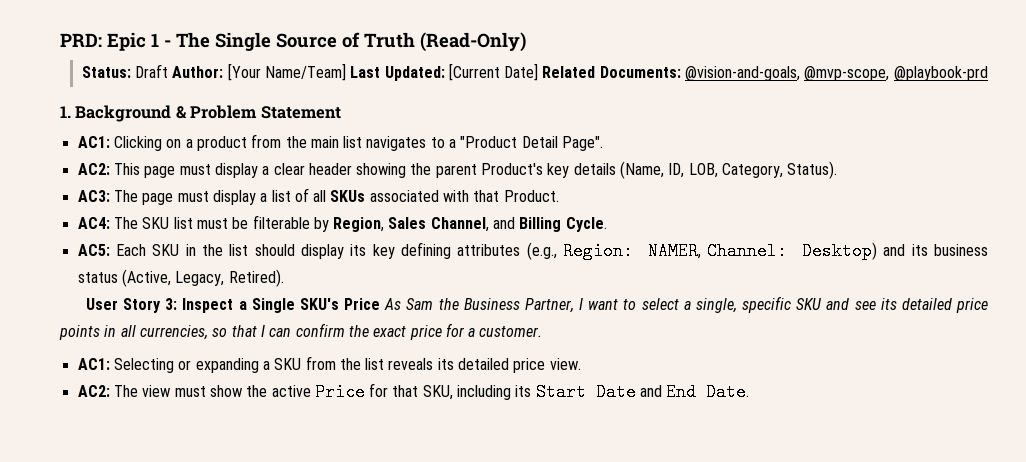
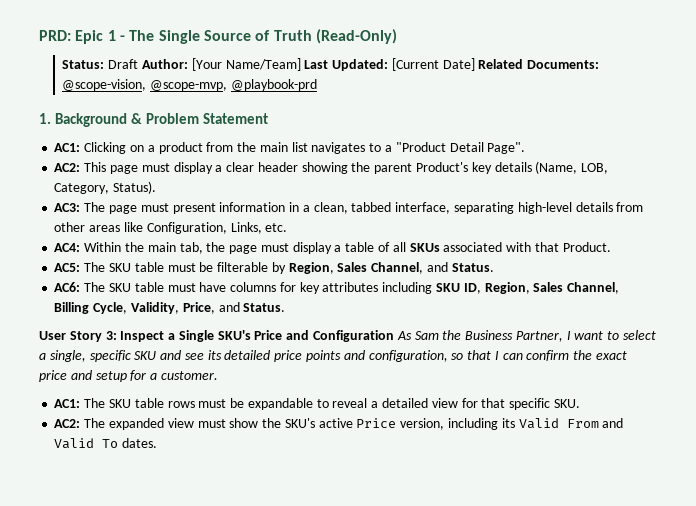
[685,66,890,81] @vision-and-goals, @mvp-scope, -> [62,79,228,91] @scope-vision, @scope-mvp,
[668,163,685,178] ID, -> (578, 167) none
[212,190,291,205] display a list -> [172,202,644,214] [54,222,288,234] [54,242,375,254] present information in a clean, tabbed interface, separating high-level details from other areas like Configuration, Links, etc. // AC4: Within the main tab, the page must display a table
[77,217,193,229] AC4: The SKU list -> [54,262,164,272] AC5: The SKU table
[519,217,607,232] [77,242,988,260] [77,269,284,287] Billing Cycle. // AC5: Each SKU in the list should display its key defining attributes (e.g., Region: NAMER, Channel: Desktop) and its business status (Active, Legacy, Retired). -> [451,263,494,272] [54,282,620,294] [54,302,286,314] Status. // AC6: The SKU table must have columns for key attributes including SKU ID, Region, Sales Channel, Billing Cycle, Validity, Price, and Status.
(381, 304) none -> [286,330,395,342] and Configuration
[104,325,208,340] in all currencies, -> [343,350,448,362] and configuration,
(442, 332) none -> [70,370,127,382] and setup
[113,356,581,373] Selecting or expanding a SKU from the list reveals its detailed price view. -> [84,398,580,410] The SKU table rows must be expandable to reveal a detailed view for that specific SKU.
(138, 391) none -> [108,418,164,430] expanded
(268, 391) none -> [284,418,315,428] SKU's
[369,383,750,401] for that SKU, including its Start Date and End Date. -> [400,418,624,430] [54,438,158,449] version, including its Valid From and Valid To dates.

